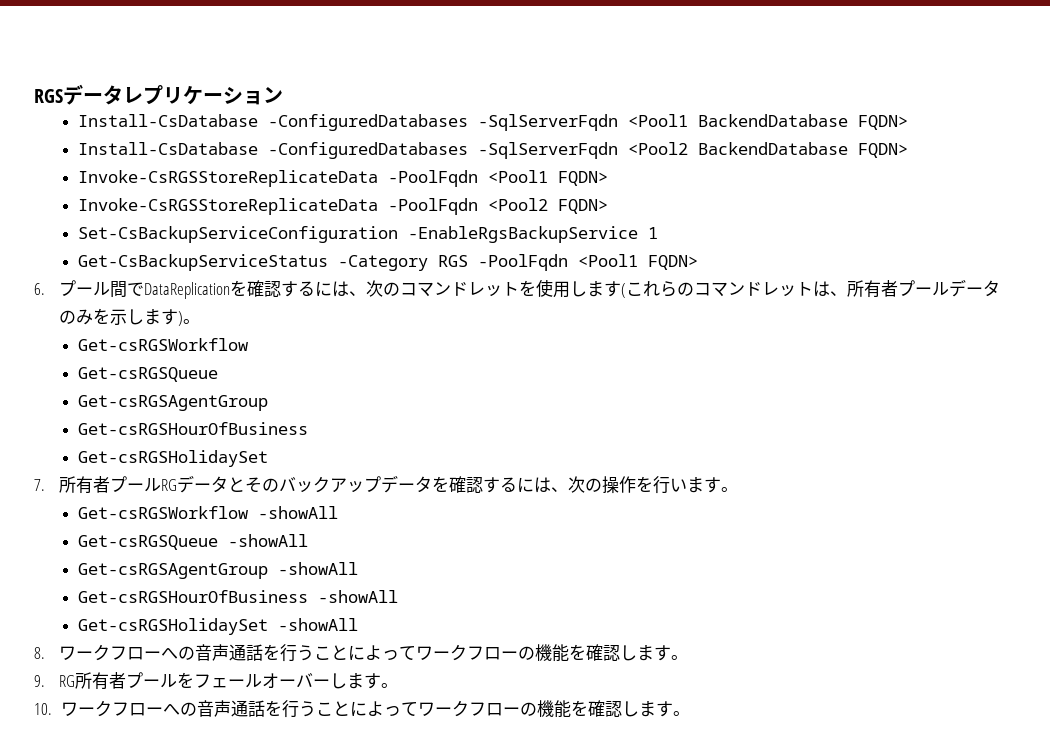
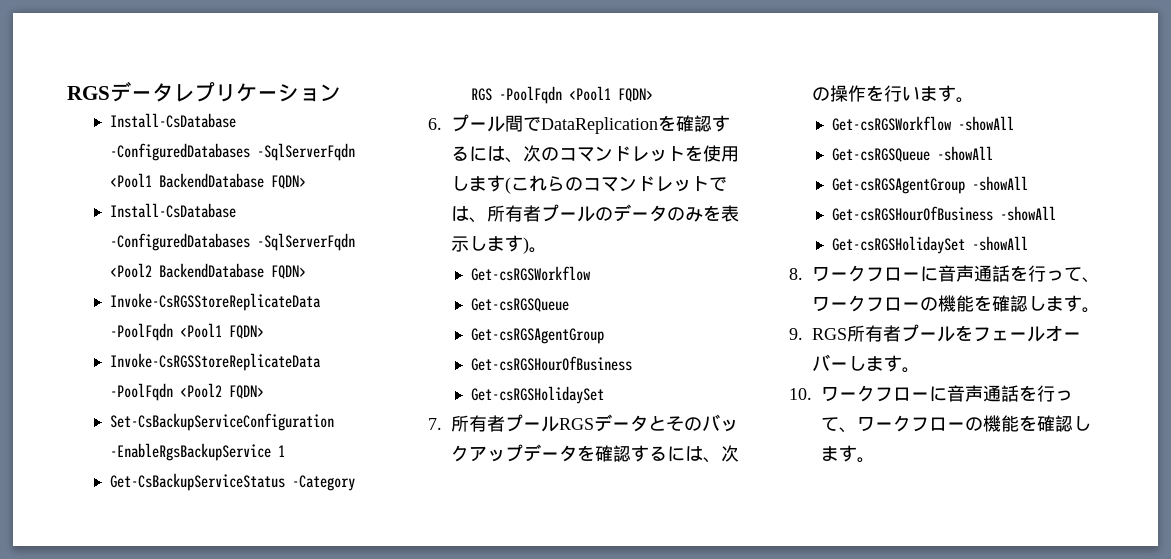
(814, 289) none -> [709,177,728,191] で
(950, 289) none -> [595,207,614,221] の
(111, 316) none -> [721,205,740,222] 表
[161,479,178,491] RG -> [559,418,595,430] RGS
[161,644,417,662] への音声通話を行うことによって -> [920,265,1101,283] に音声通話を行って、
[59,675,76,687] RG -> [812,328,848,340] RGS
[162,700,418,718] への音声通話を行うことによって -> [929,385,1073,402] [821,417,857,433] に音声通話を行って、

